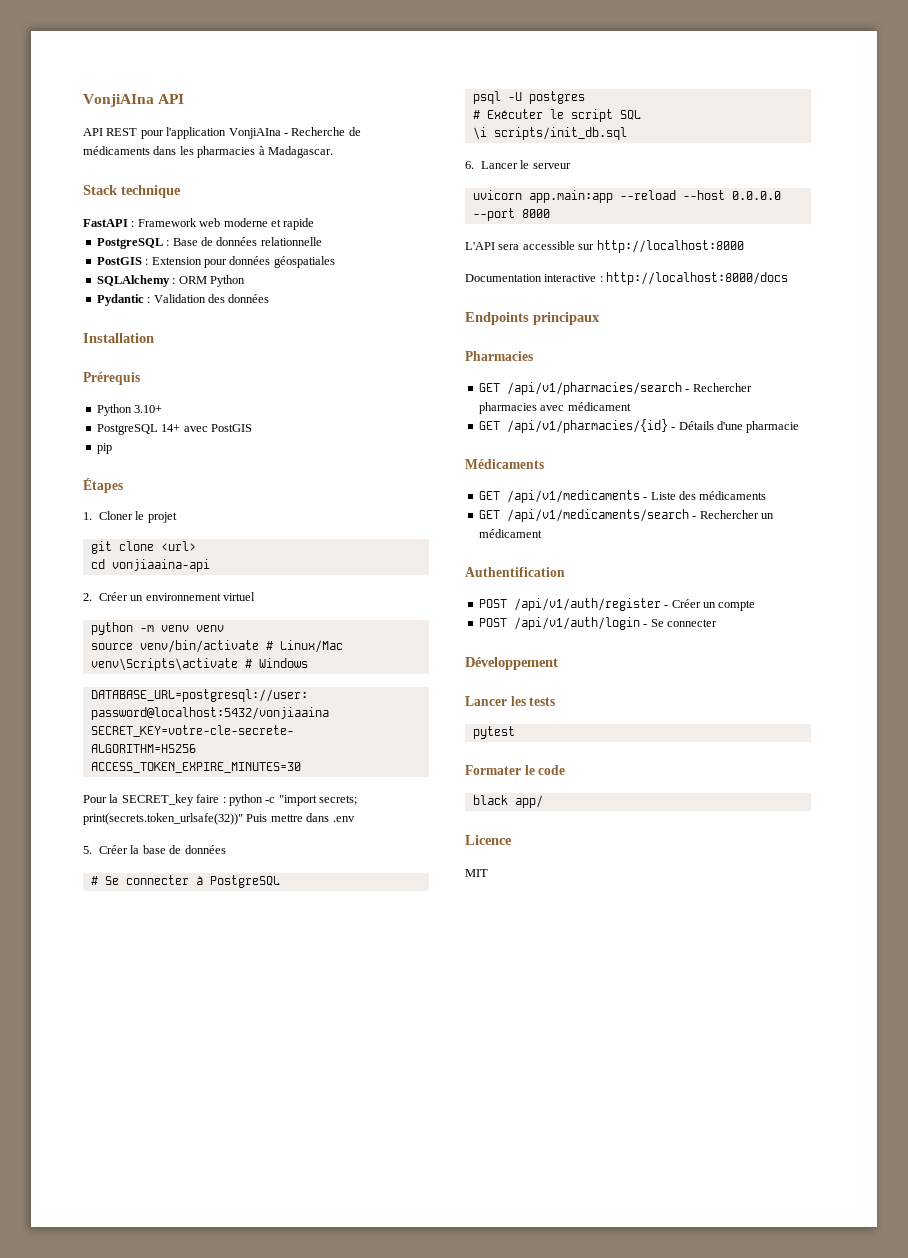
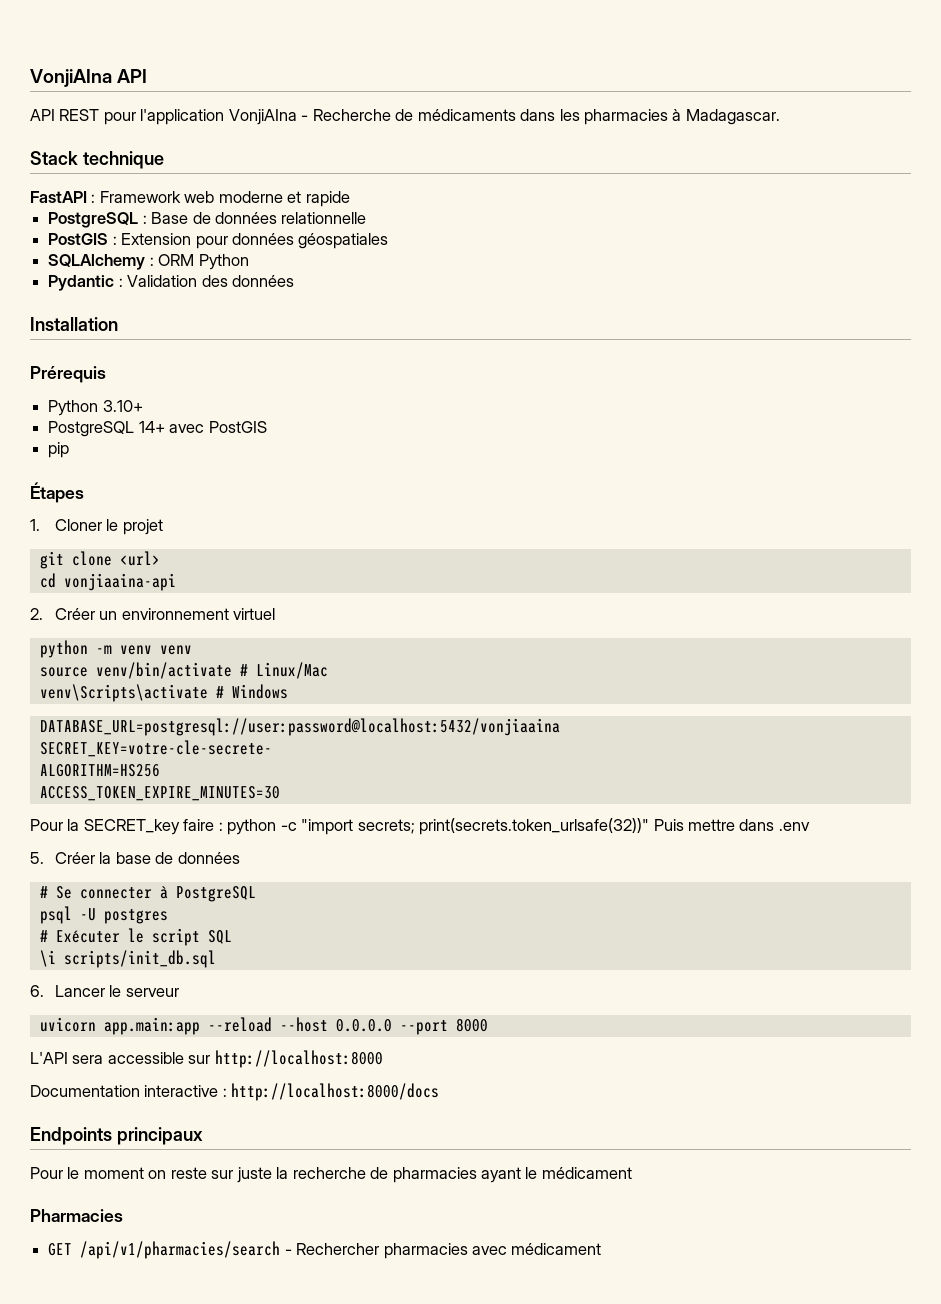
(600, 318) none -> [30,1167,632,1183] // Pour le moment on reste sur juste la recherche de pharmacies ayant le médicament
[478,419,800,433] [465,459,544,469] [478,490,767,503] [478,509,774,522] [478,529,542,538] [465,567,565,577] [478,598,756,611] [478,617,717,630] [465,657,558,670] [465,696,556,706] [472,726,515,739] [465,765,566,775] [472,795,543,808] [465,835,512,845] [465,869,488,877] // GET /api/v1/pharmacies/{id} - Détails d'une pharmacie // Médicaments // GET /api/v1/medicaments - Liste des médicaments // GET /api/v1/medicaments/search - Rechercher un médicament // Authentification // POST /api/v1/auth/register - Créer un compte // POST /api/v1/auth/login - Se connecter // Développement // Lancer les tests // pytest // Formater le code // black app/ // Licence // MIT -> (602, 1249) none

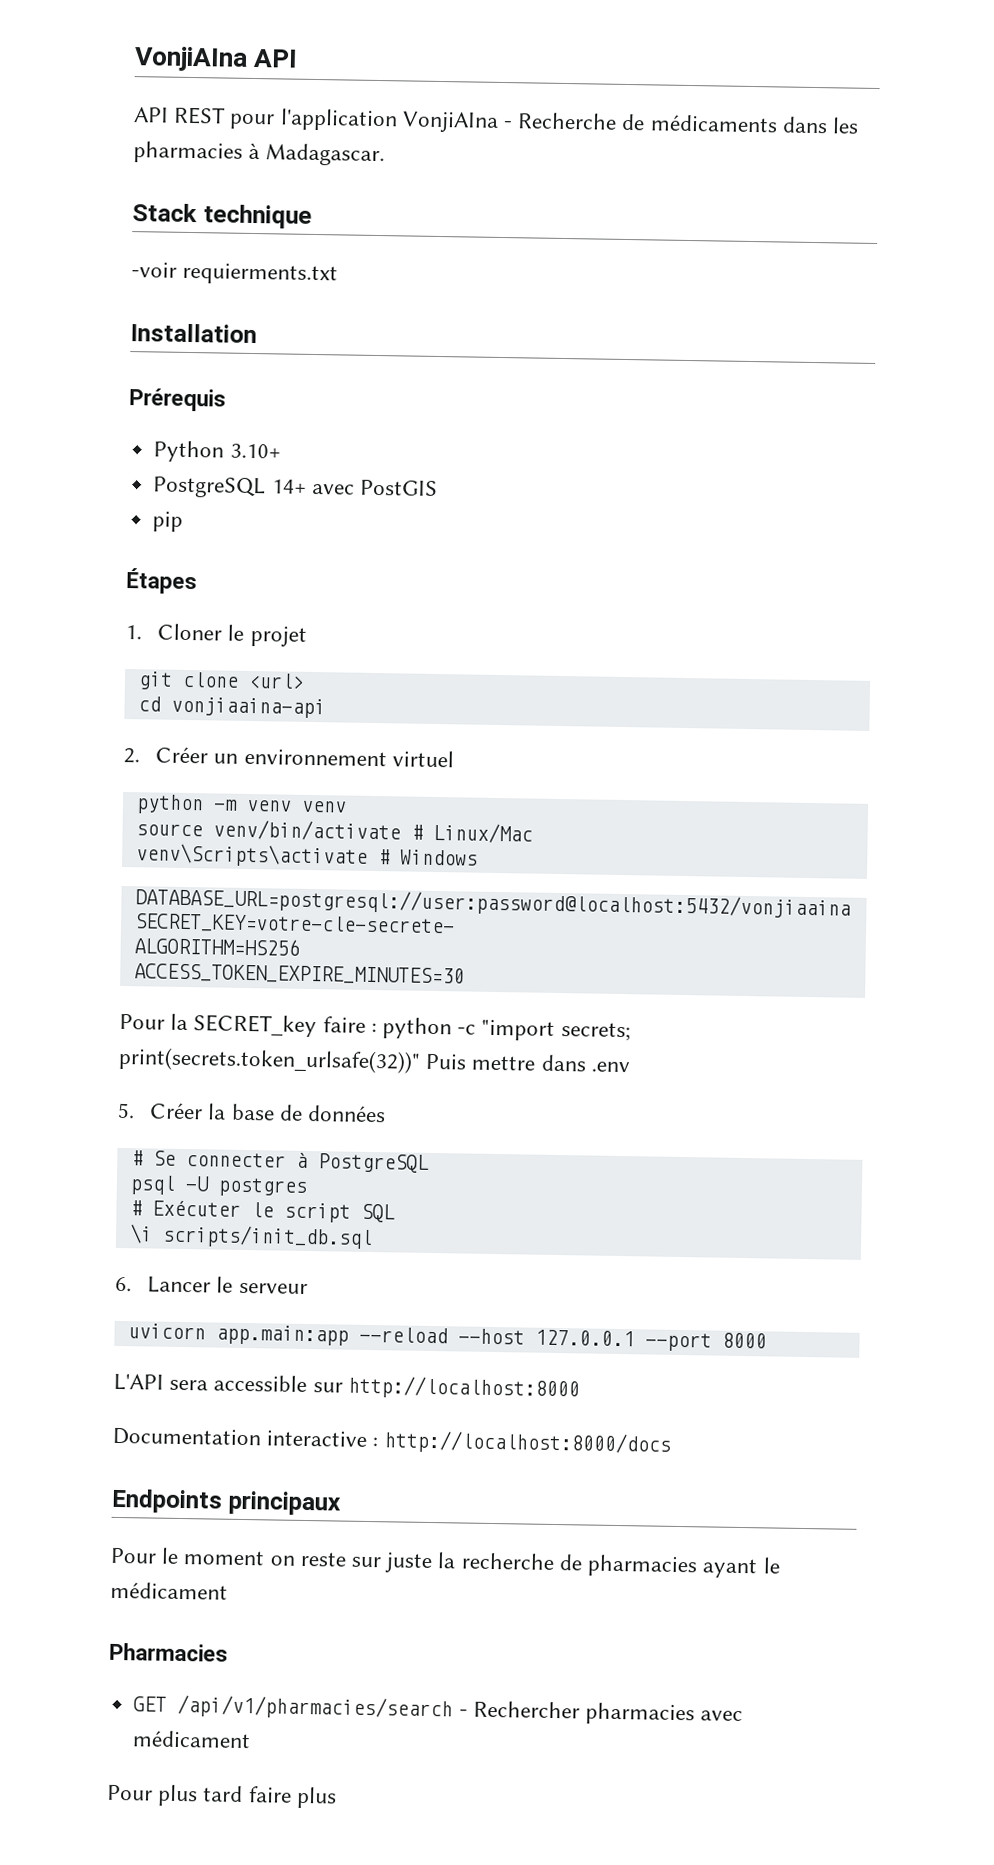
[30,191,350,207] [48,212,367,228] [48,233,389,249] [48,254,249,270] [48,275,294,291] FastAPI : Framework web moderne et rapide // PostgreSQL : Base de données relationnelle // PostGIS : Extension pour données géospatiales // SQLAlchemy : ORM Python // Pydantic : Validation des données -> [131,262,339,286] -voir requierments.txt
[335,1019,392,1032] 0.0.0.0 -> [534,1329,635,1347] 127.0.0.1
(602, 1249) none -> [107,1784,337,1809] // Pour plus tard faire plus

